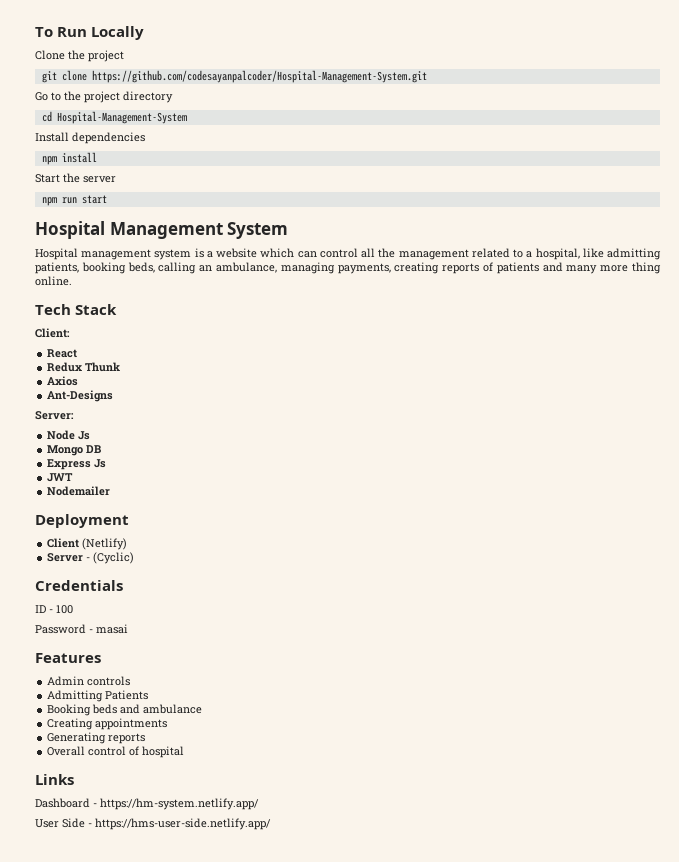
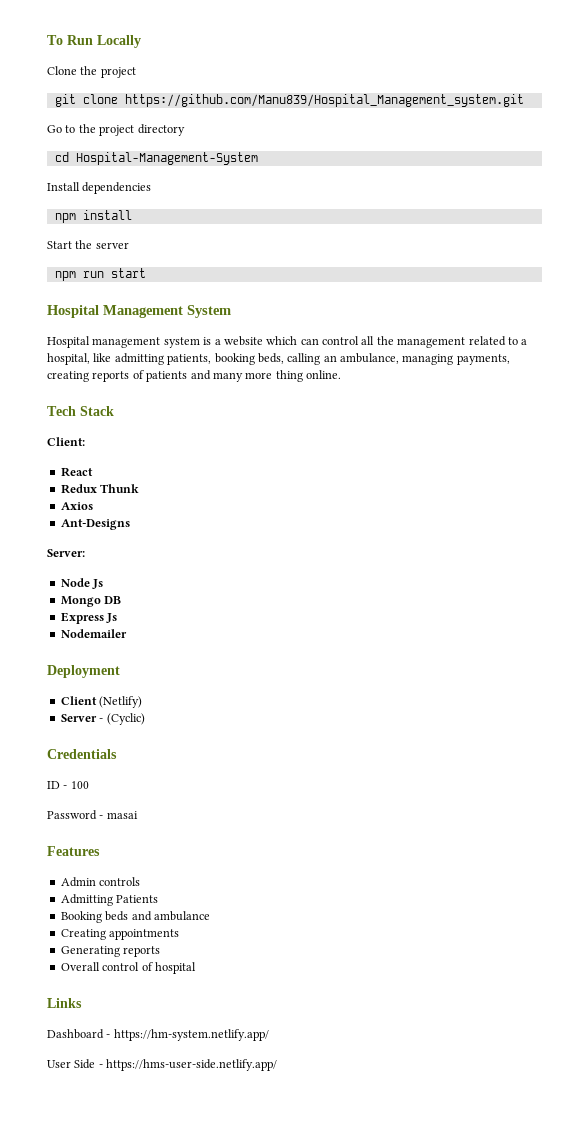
[91,70,427,83] https://github.com/codesayanpalcoder/Hospital-Management-System.git -> [124,94,524,107] https://github.com/Manu839/Hospital_Management_system.git
[47,473,74,482] // JWT -> (118, 618) none

